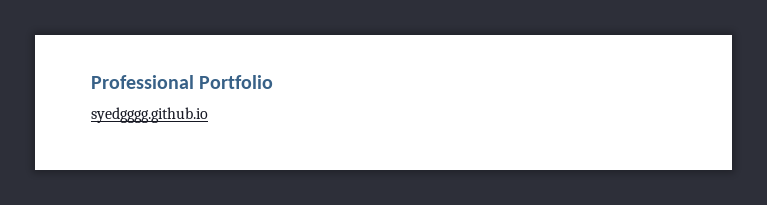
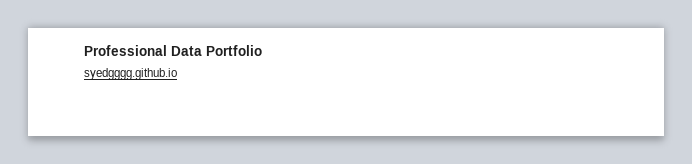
(194, 82) none -> [171,46,202,56] Data

